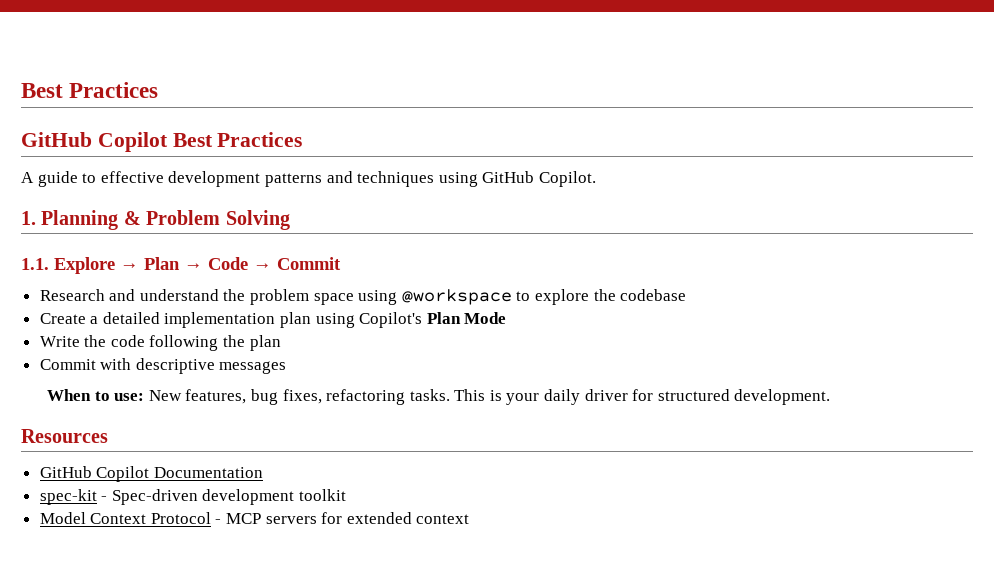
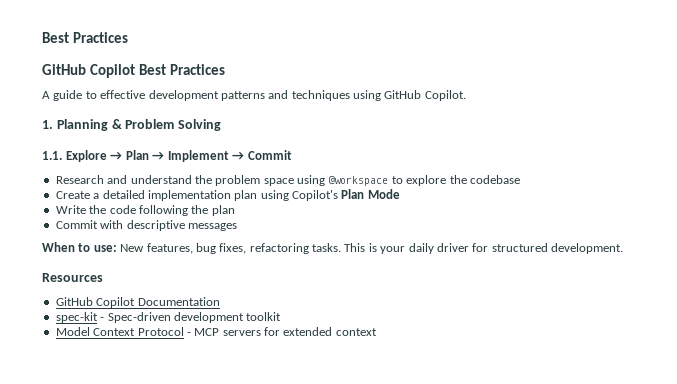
[208,257,248,270] Code -> [167,150,229,162] Implement

